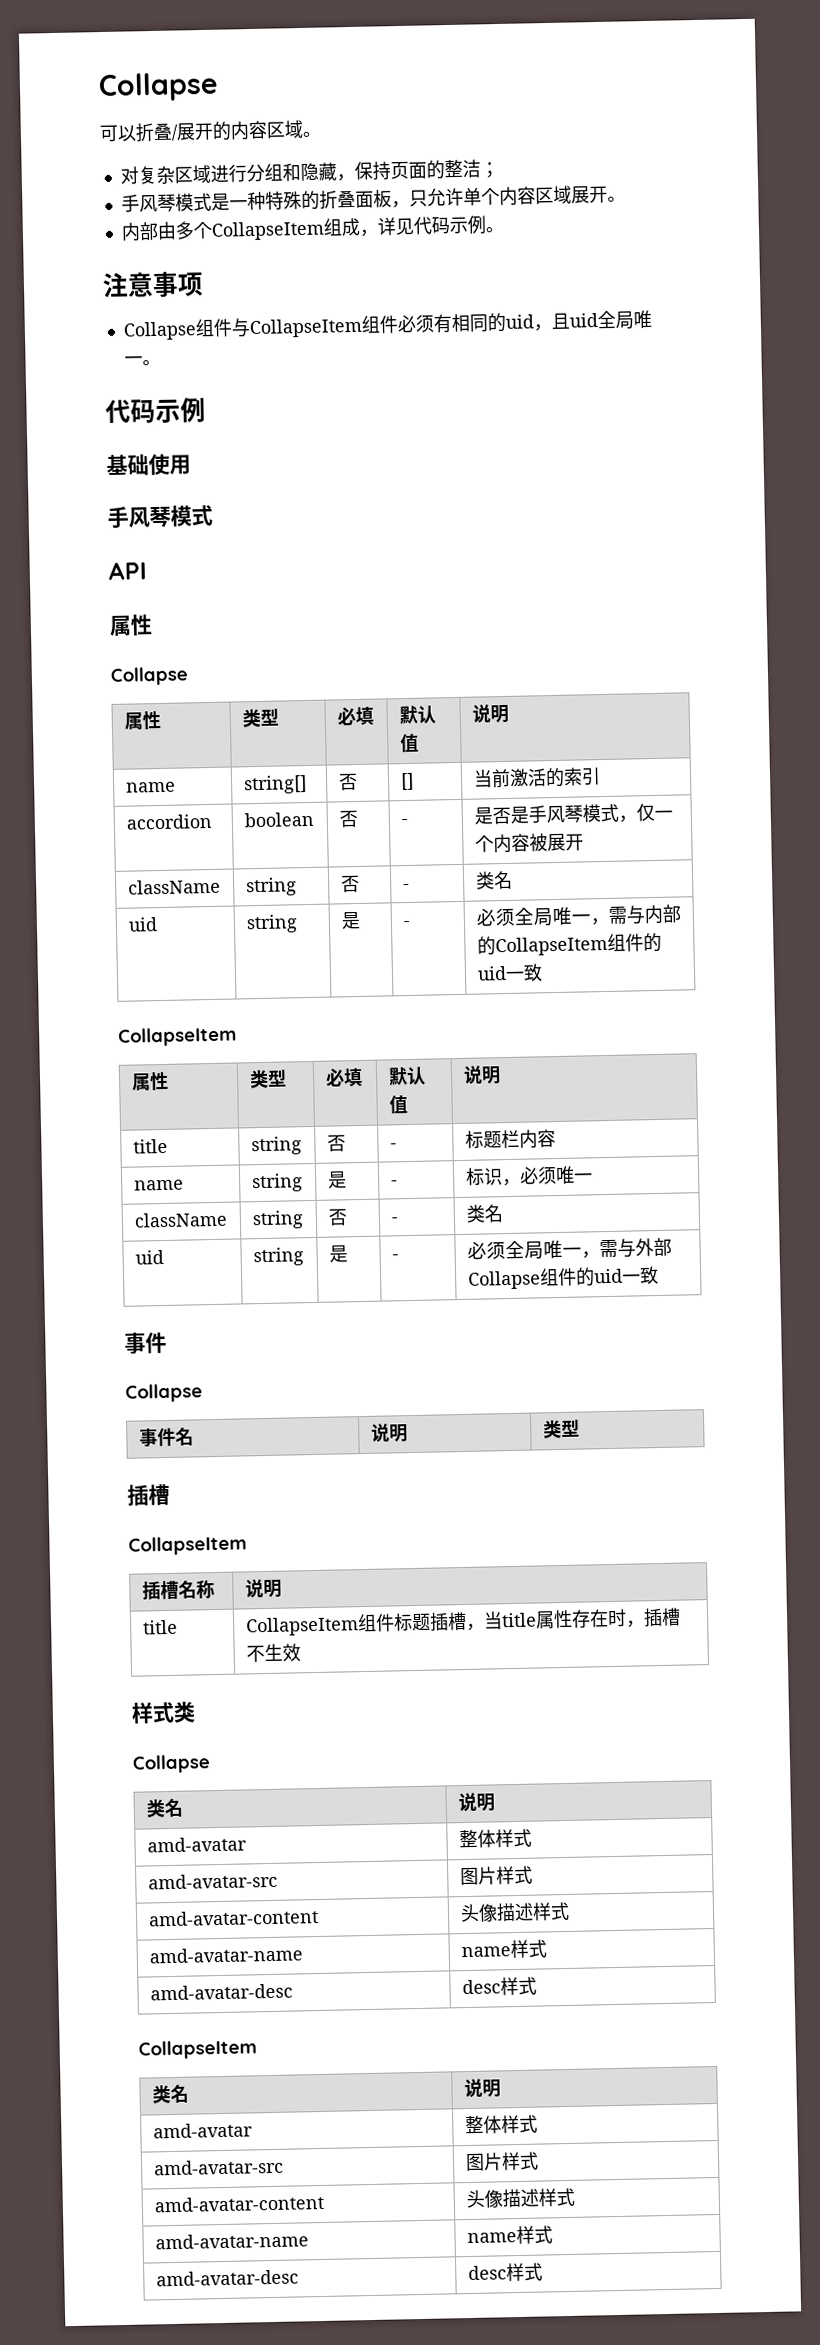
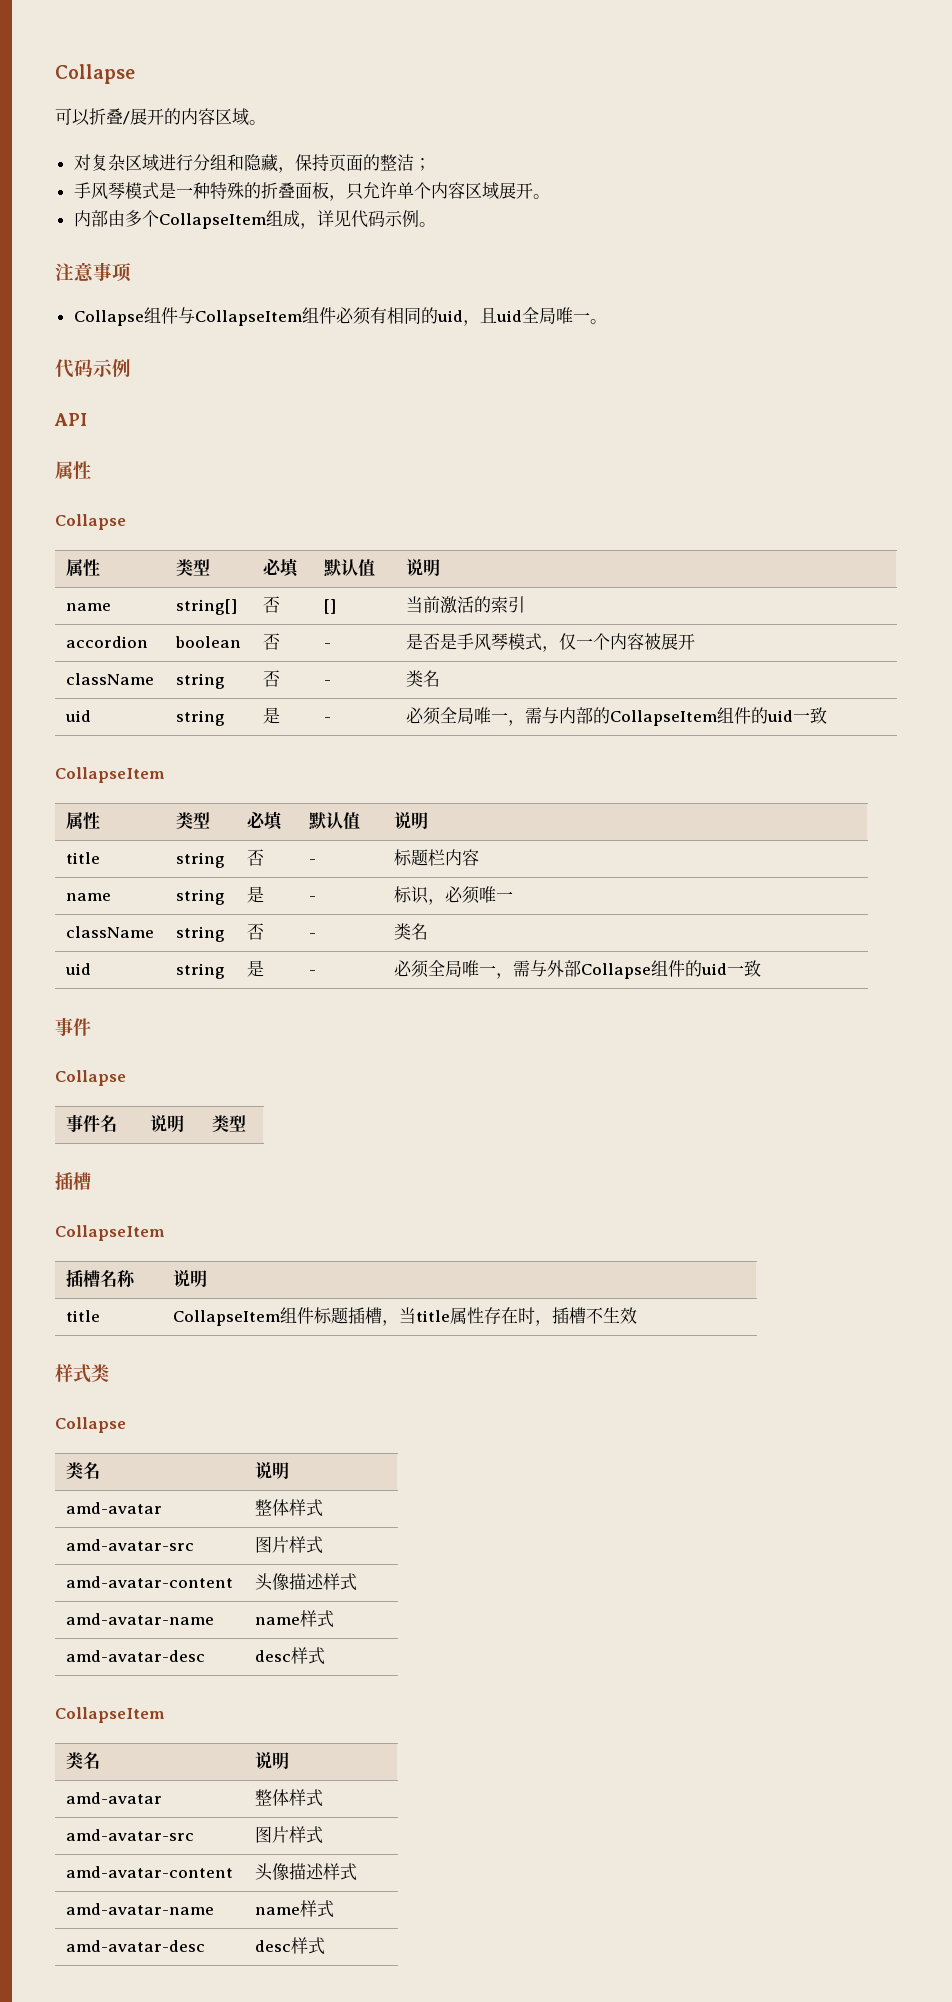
[106,453,191,476] [107,504,213,529] // 基础使用 // 手风琴模式 -> (131, 368) none

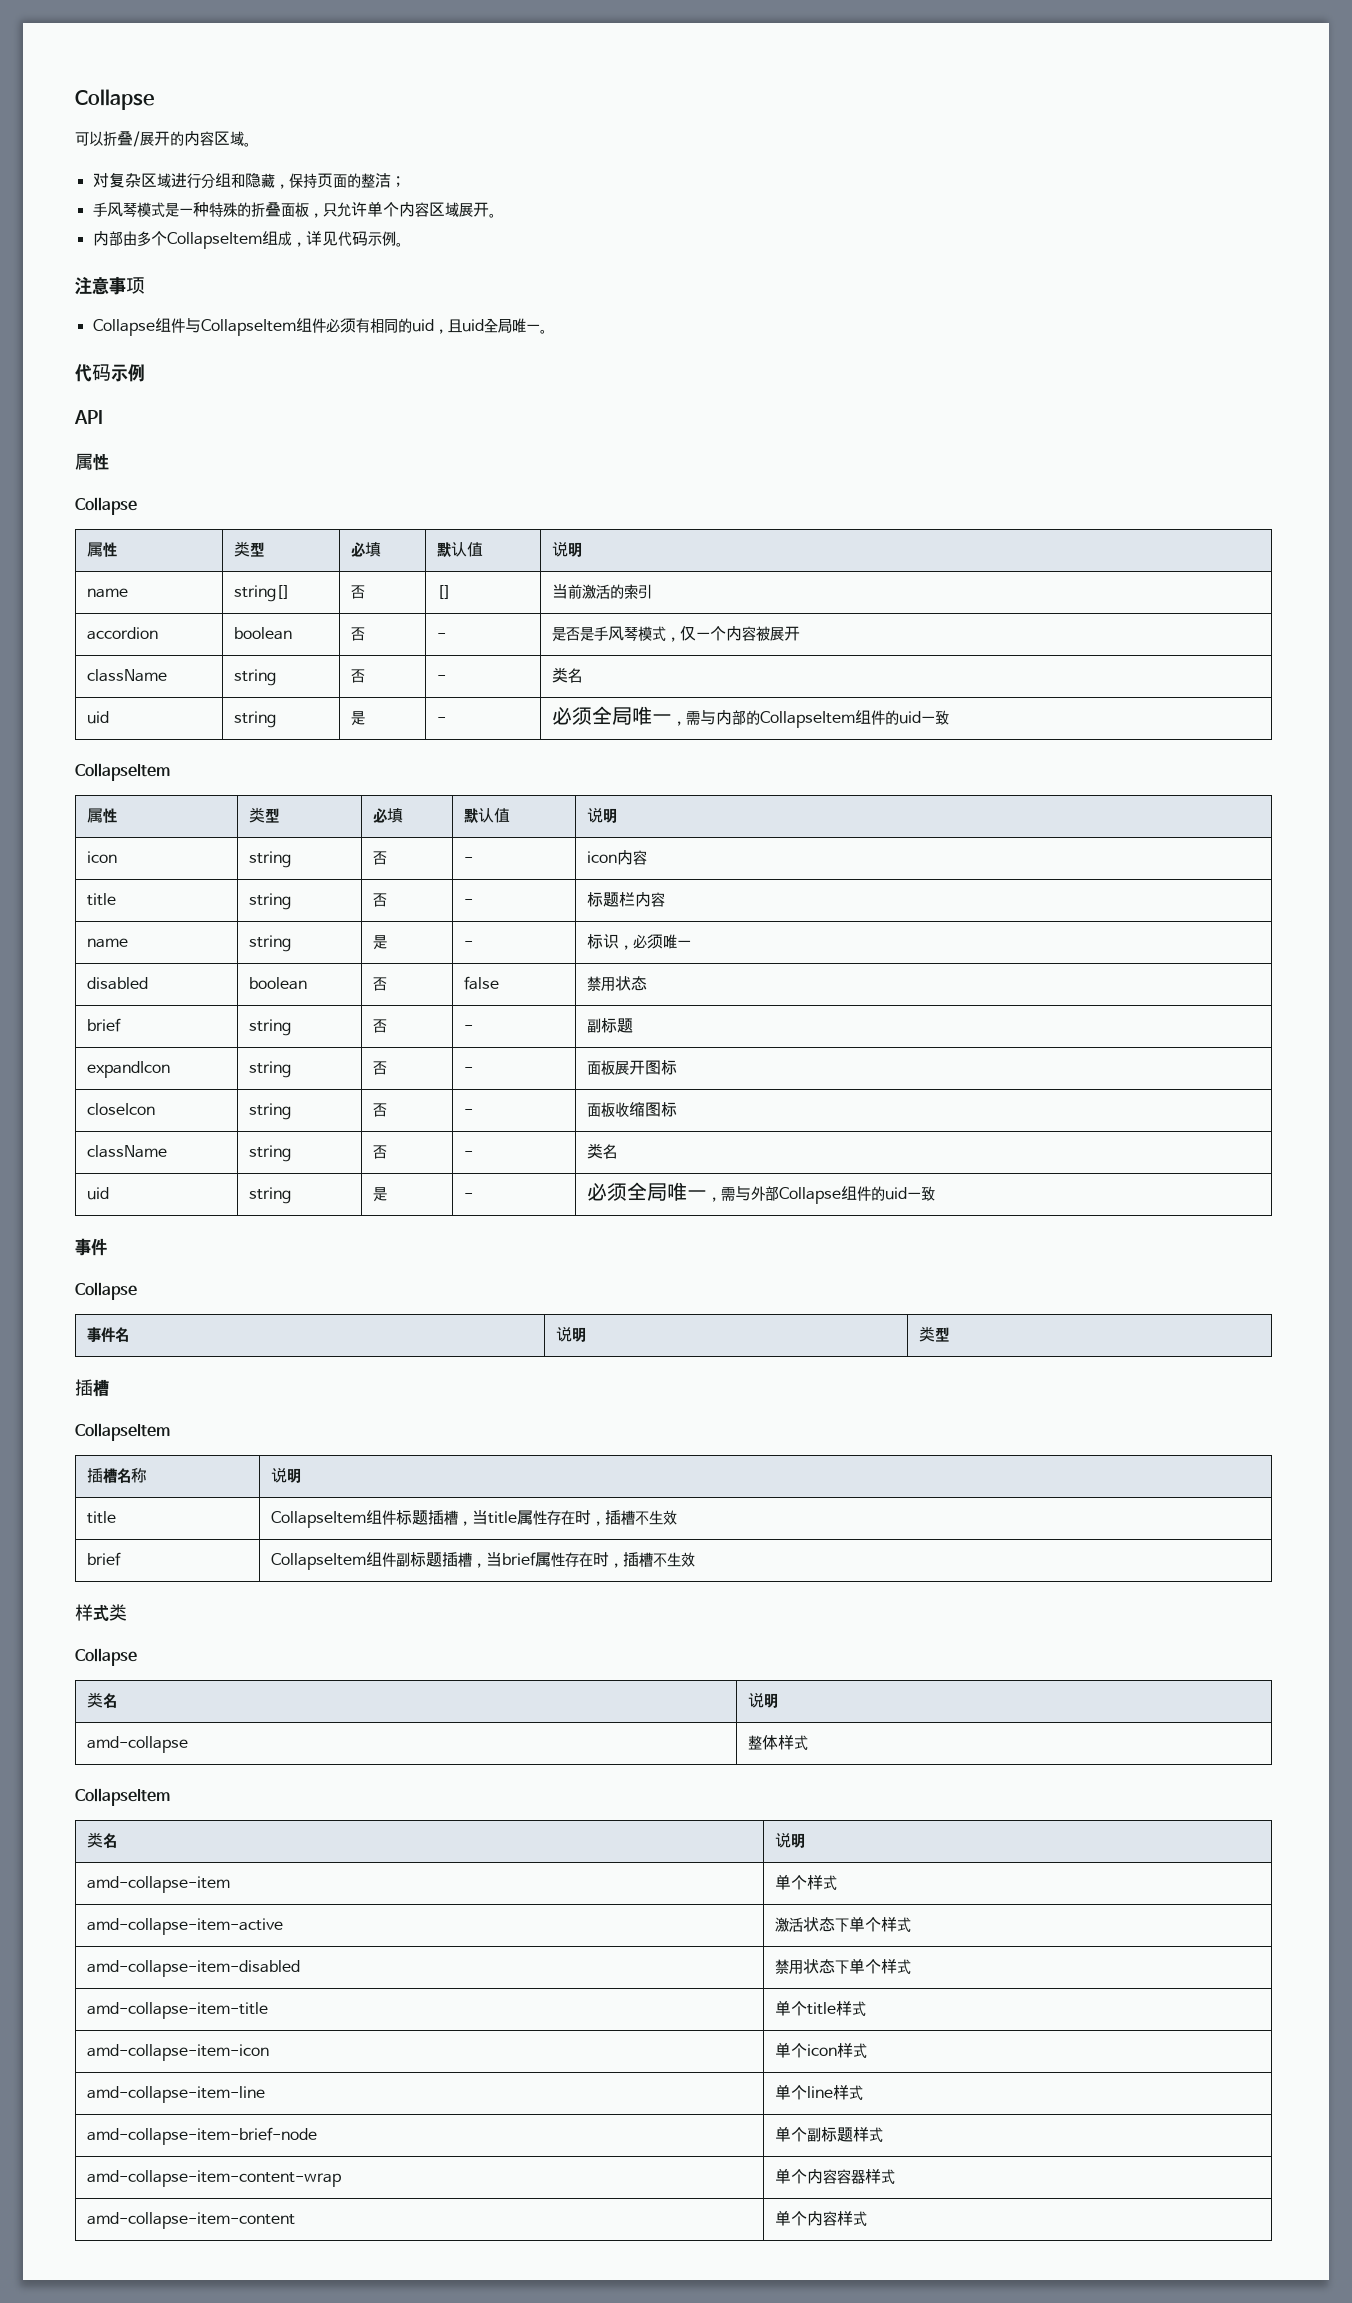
(428, 820) none -> [86,851,117,863] [248,851,291,868] [372,851,387,865] [463,857,473,863] [586,850,647,865] // icon | string | 否 | - | icon内容
(513, 896) none -> [86,977,148,990] [248,977,307,990] [372,977,387,991] [463,976,499,990] [586,976,647,991] [86,1018,121,1032] [248,1019,291,1036] [372,1019,387,1033] [463,1025,473,1031] [586,1018,633,1033] [86,1061,170,1078] [248,1061,291,1078] [372,1061,387,1075] [463,1067,473,1073] [586,1060,677,1075] [86,1103,155,1115] [248,1103,291,1120] [372,1103,387,1117] [463,1109,473,1115] [586,1102,677,1117] // disabled | boolean | 否 | false | 禁用状态 // brief | string | 否 | - | 副标题 // expandIcon | string | 否 | - | 面板展开图标 // closeIcon | string | 否 | - | 面板收缩图标
(637, 1315) none -> [86,1552,121,1566] [270,1552,695,1570] // brief | CollapseItem组件副标题插槽，当brief属性存在时，插槽不生效
[65,1502,162,1514] [254,1499,323,1517] [65,1539,194,1551] [254,1536,323,1554] [65,1576,233,1588] [254,1573,357,1591] [65,1613,214,1625] [254,1610,334,1628] [65,1650,205,1662] [254,1647,325,1665] amd-avatar | 整体样式 // amd-avatar-src | 图片样式 // amd-avatar-content | 头像描述样式 // amd-avatar-name | name样式 // amd-avatar-desc | desc样式 -> [86,1736,188,1753] [747,1735,808,1751] amd-collapse | 整体样式
[65,1792,162,1804] [254,1789,323,1807] [65,1829,194,1841] [254,1826,323,1844] [65,1866,233,1878] [254,1863,357,1881] [65,1903,214,1915] [254,1900,334,1918] [65,1940,205,1952] [254,1940,291,1952] amd-avatar | 整体样式 // amd-avatar-src | 图片样式 // amd-avatar-content | 头像描述样式 // amd-avatar-name | name样式 // amd-avatar-desc | desc -> [86,1876,230,1893] [774,1874,837,1891] [86,1918,283,1935] [774,1916,911,1933] [86,1960,300,1977] [774,1958,911,1975] [86,2002,268,2019] [774,2000,866,2017] [86,2044,269,2061] [774,2042,867,2059] [86,2086,265,2103] [774,2084,863,2101] [86,2127,317,2145] [774,2126,883,2143] [86,2170,341,2187] [774,2168,895,2185] [86,2212,295,2229] [774,2210,837,2226] amd-collapse-item | 单个样式 // amd-collapse-item-active | 激活状态下单个样式 // amd-collapse-item-disabled | 禁用状态下单个样式 // amd-collapse-item-title | 单个title样式 // amd-collapse-item-icon | 单个icon样式 // amd-collapse-item-line | 单个line样式 // amd-collapse-item-brief-node | 单个副标题样式 // amd-collapse-item-content-wrap | 单个内容容器样式 // amd-collapse-item-content | 单个内容

